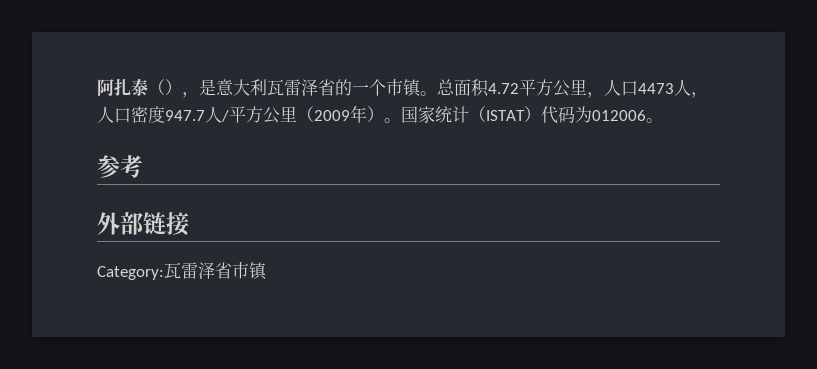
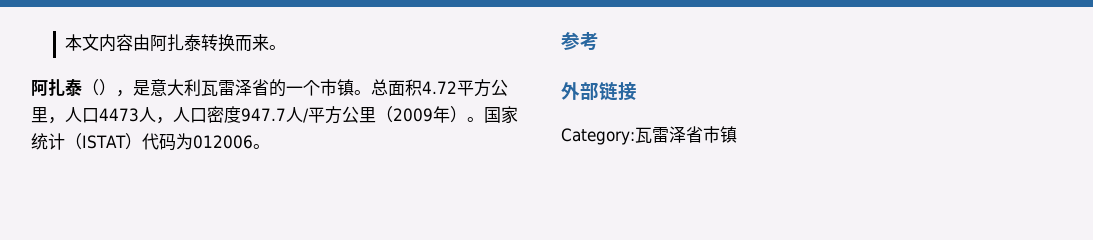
(97, 88) none -> [64,34,286,52] 本文内容由阿扎泰转换而来。 //

